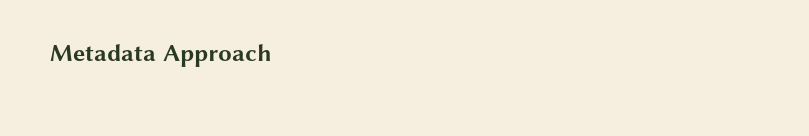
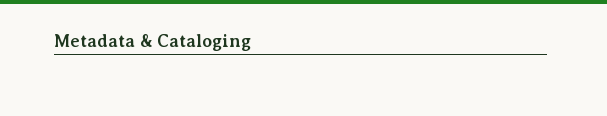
[162,44,272,67] Approach -> [139,34,252,51] & Cataloging

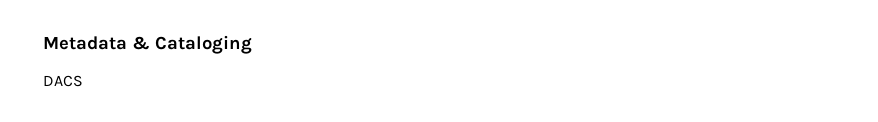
(252, 42) none -> [43,75,83,87] // DACS

